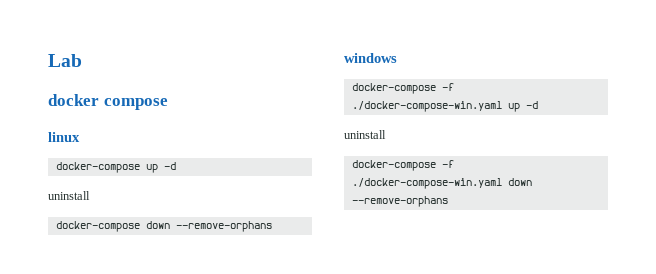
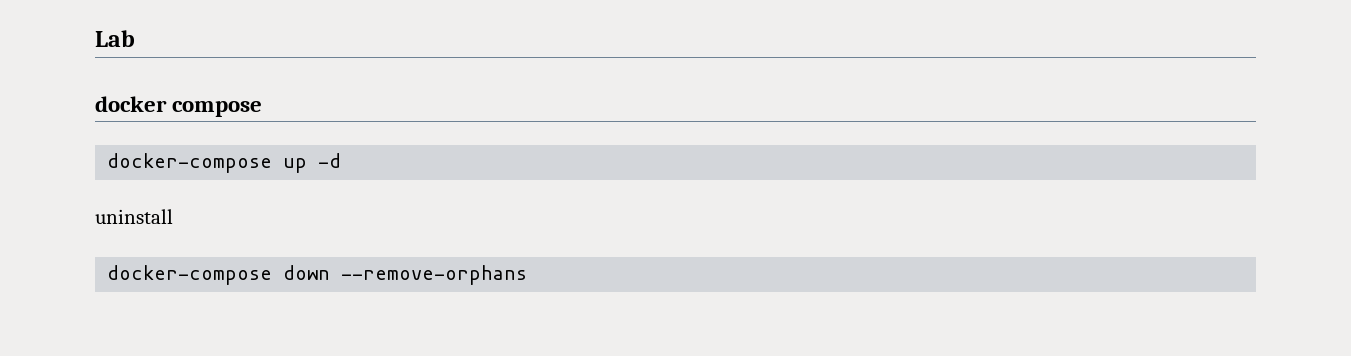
[48,132,80,142] // linux -> (263, 109) none
[344,53,397,63] [351,83,454,94] [351,101,538,112] [344,130,386,139] [351,160,454,171] [351,178,532,189] [351,196,448,207] // windows // docker-compose -f ./docker-compose-win.yaml up -d // uninstall // docker-compose -f ./docker-compose-win.yaml down --remove-orphans -> (528, 275) none

